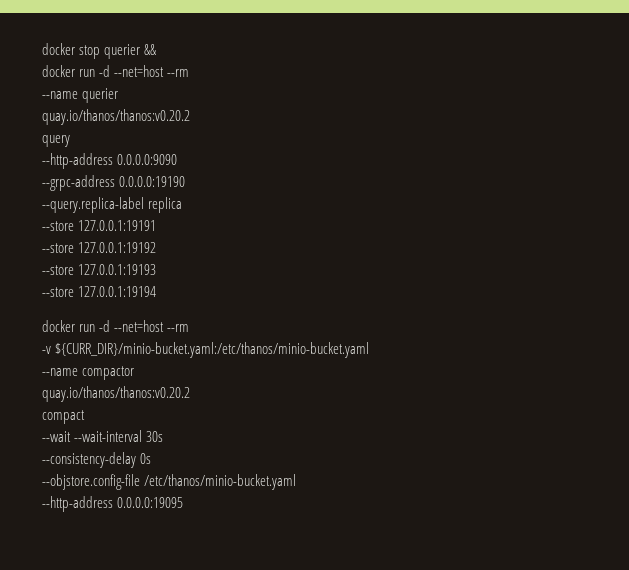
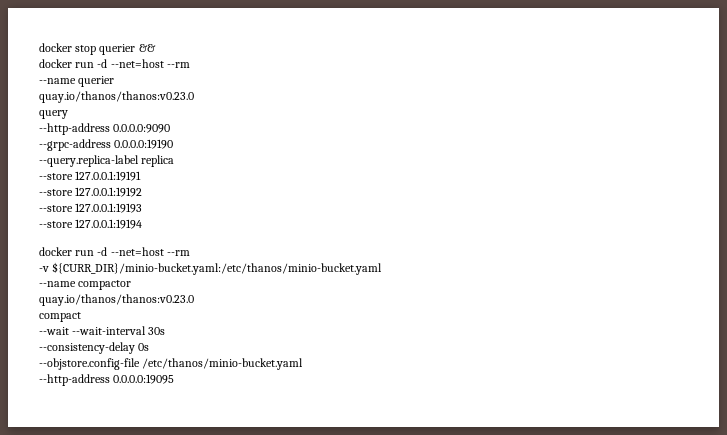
[42,109,190,125] quay.io/thanos/thanos:v0.20.2 -> [39,91,194,103] quay.io/thanos/thanos:v0.23.0
[42,386,190,402] quay.io/thanos/thanos:v0.20.2 -> [39,294,194,306] quay.io/thanos/thanos:v0.23.0

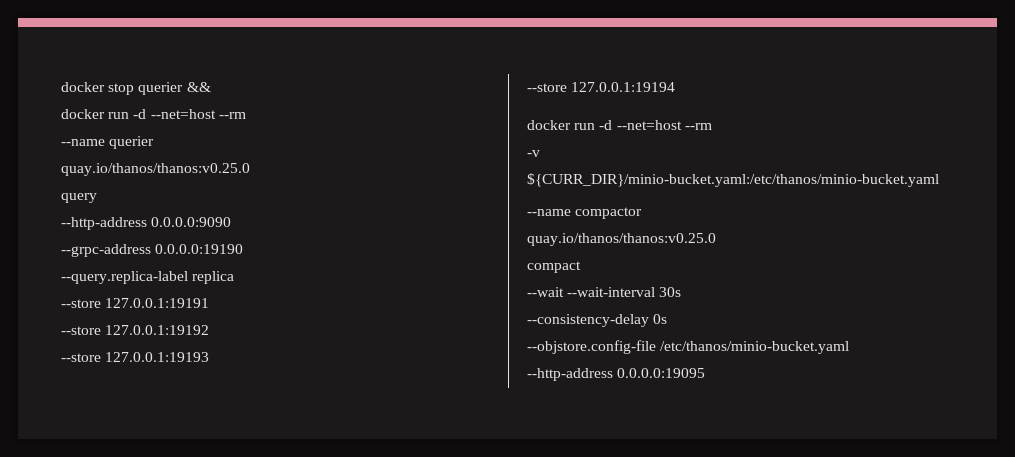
[39,91,194,103] quay.io/thanos/thanos:v0.23.0 -> [61,163,250,176] quay.io/thanos/thanos:v0.25.0
[39,294,194,306] quay.io/thanos/thanos:v0.23.0 -> [527,233,716,246] quay.io/thanos/thanos:v0.25.0

